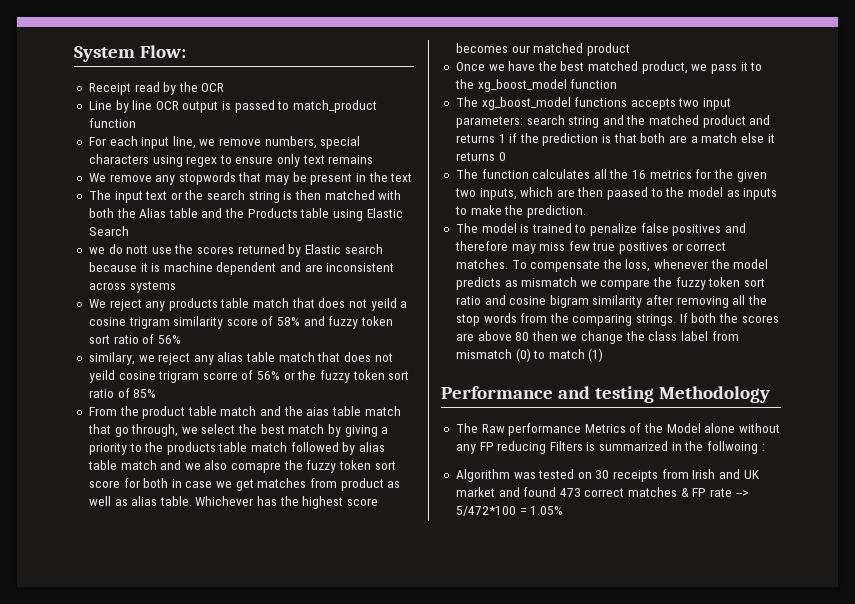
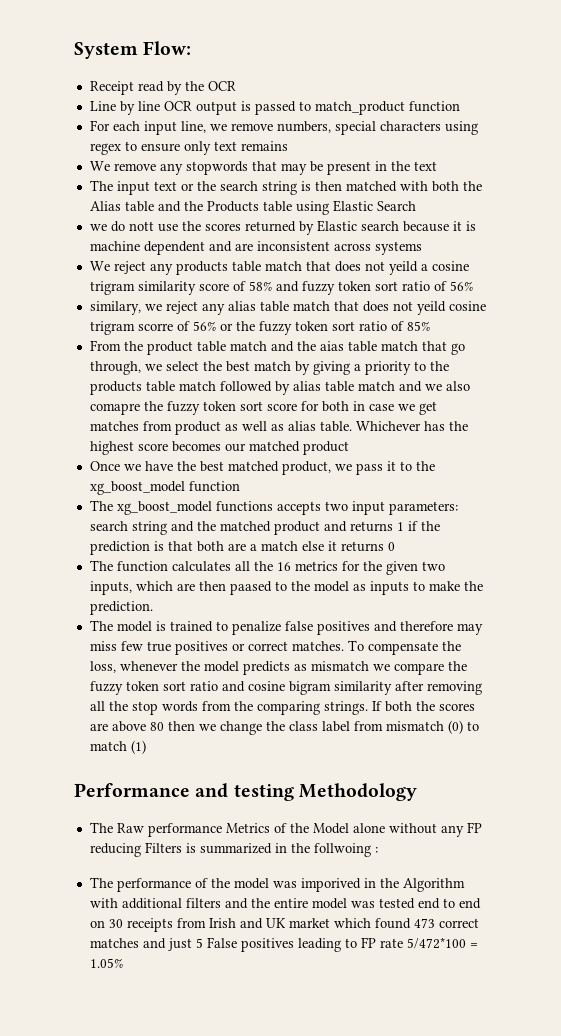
[455,469,575,482] Algorithm was tested -> [89,877,465,892] [89,898,481,909] The performance of the model was imporived in the Algorithm with additional filters and the entire model was tested end to end
[498,487,520,497] and -> [333,918,371,928] which
[680,488,689,497] & -> [142,937,357,952] and just 5 False positives leading to
[735,490,749,497] --> -> (403, 943) none

